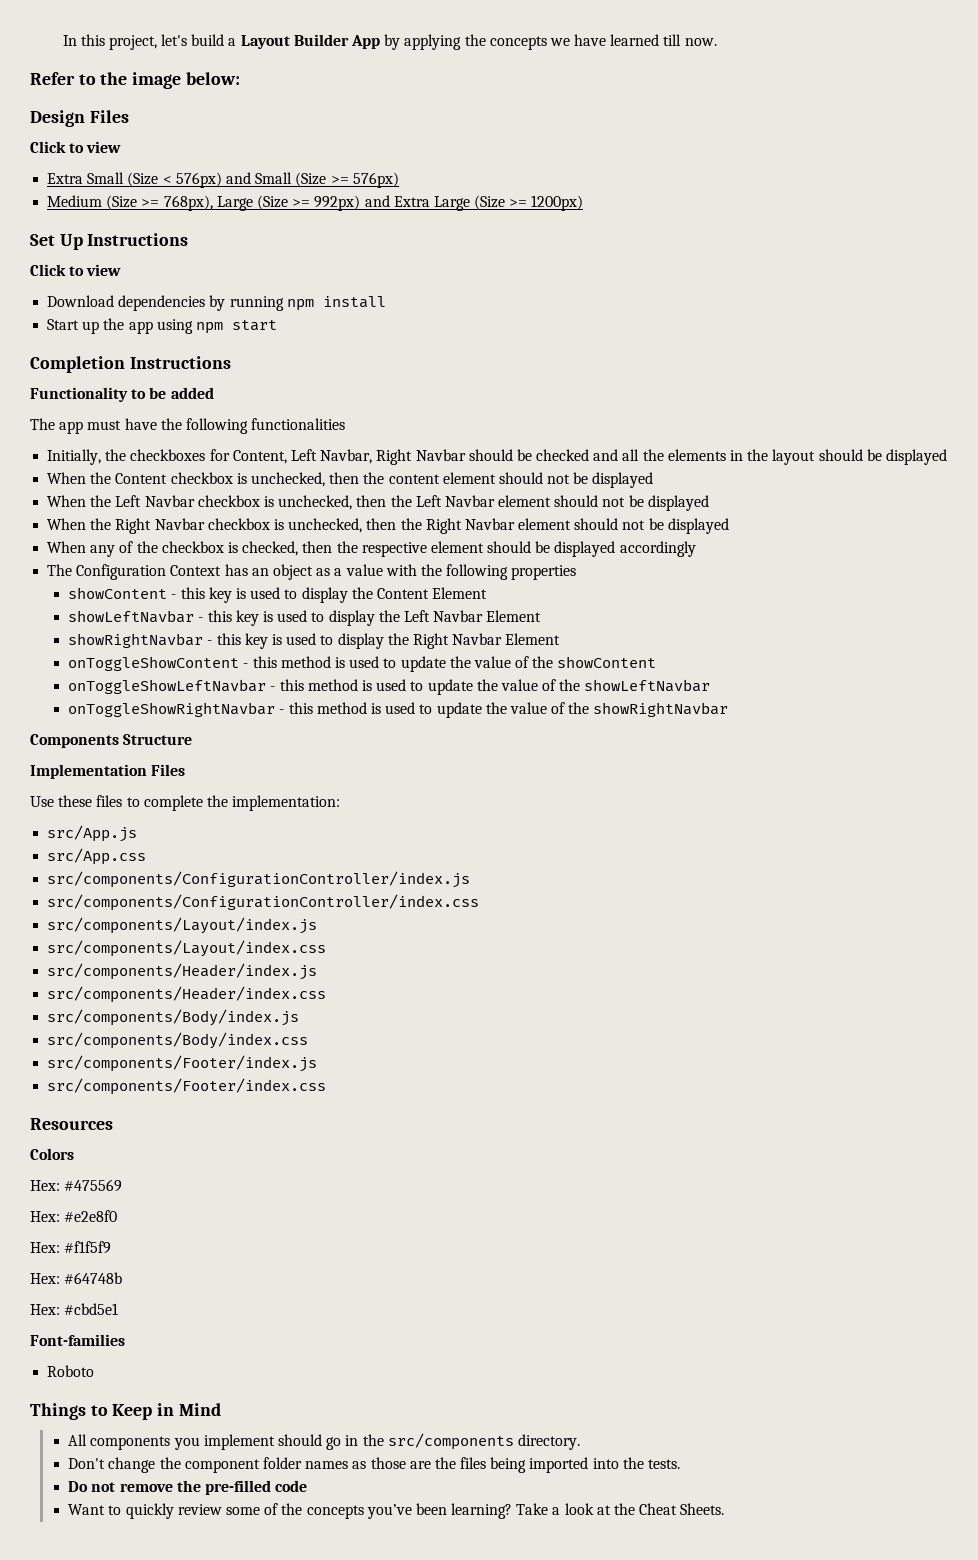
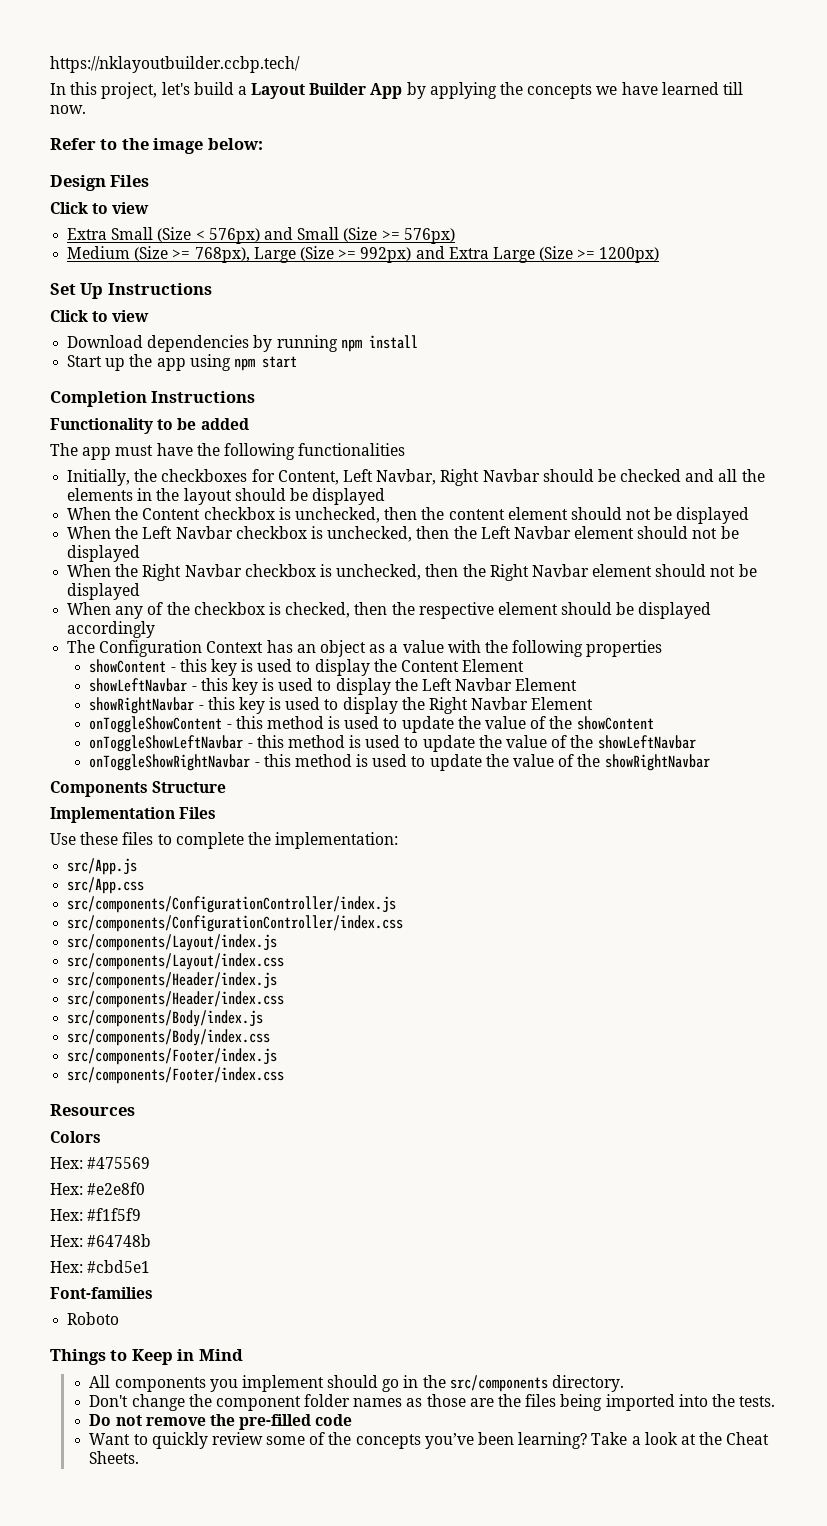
(62, 40) none -> [50,56,300,73] https://nklayoutbuilder.ccbp.tech/ //

